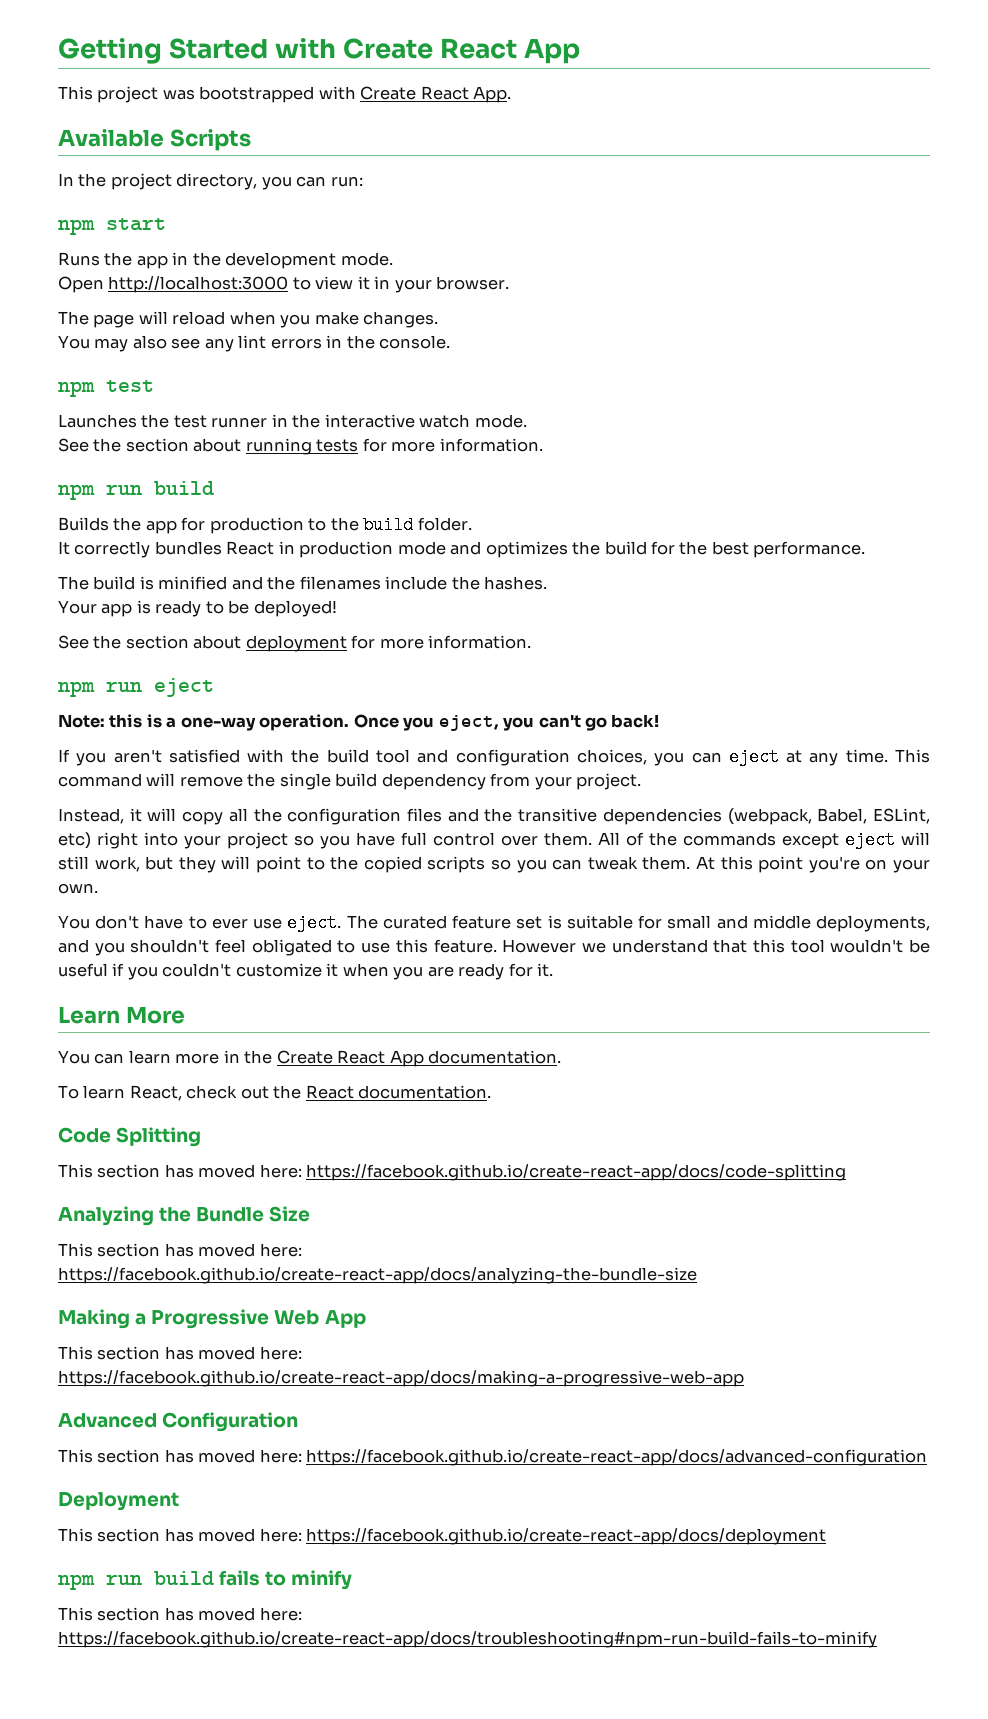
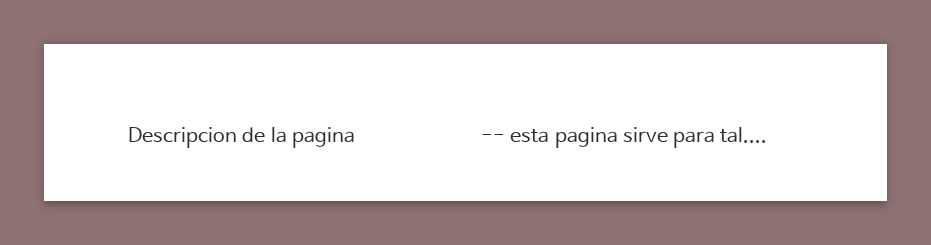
[58,38,581,64] [58,86,512,103] [58,129,251,151] [58,173,363,190] [58,218,166,235] [58,252,393,269] [58,276,510,293] [58,311,439,328] [58,335,451,352] [58,380,154,397] [58,414,527,428] [58,438,543,455] [58,481,214,500] [58,516,472,534] [58,541,866,558] [58,576,548,590] [58,600,337,617] [58,635,532,652] [58,678,214,697] [58,714,660,731] [58,748,930,766] [58,773,642,790] [58,808,930,825] [58,831,930,849] [58,856,931,873] [58,883,98,894] [58,914,931,932] [58,939,930,956] [58,963,554,980] [58,1006,185,1024] [58,1050,562,1067] [58,1085,492,1101] [58,1127,202,1147] [58,1164,847,1181] [58,1206,311,1226] [58,1243,302,1257] [58,1267,697,1284] [58,1309,366,1329] [58,1346,302,1360] [58,1370,744,1387] [58,1412,299,1432] [58,1449,928,1466] [58,1492,179,1511] [58,1528,827,1545] [58,1570,353,1590] [58,1607,302,1621] [58,1631,877,1648] Getting Started with Create React App // This project was bootstrapped with Create React App. // Available Scripts // In the project directory, you can run: // npm start // Runs the app in the development mode. // Open http://localhost:3000 to view it in your browser. // The page will reload when you make changes. // You may also see any lint errors in the console. // npm test // Launches the test runner in the interactive watch mode. // See the section about running tests for more information. // npm run build // Builds the app for production to the build folder. // It correctly bundles React in production mode and optimizes the build for the best performance. // The build is minified and the filenames include the hashes. // Your app is ready to be deployed! // See the section about deployment for more information. // npm run eject // Note: this is a one-way operation. Once you eject, you can't go back! // If you aren't satisfied with the build tool and configuration choices, you can eject at any time. This command will remove the single build dependency from your project. // Instead, it will copy all the configuration files and the transitive dependencies (webpack, Babel, ESLint, etc) right into your project so you have full control over them. All of the commands except eject will still work, but they will point to the copied scripts so you can tweak them. At this point you're on your own. // You don't have to ever use eject. The curated feature set is suitable for small and middle deployments, and you shouldn't feel obligated to use this feature. However we understand that this tool wouldn't be useful if you couldn't customize it when you are ready for it. // Learn More // You can learn more in the Create React App documentation. // To learn React, check out the React documentation. // Code Splitting // This section has moved here: https://facebook.github.io/create-react-app/docs/code-splitting // Analyzing the Bundle Size // This section has moved here: https://facebook.github.io/create-react-app/docs/analyzing-the-bundle-size // Making a Progressive Web App // This section has moved here: https://facebook.github.io/create-react-app/docs/making-a-progressive-web-app // Advanced Configuration // This section has moved here: https://facebook.github.io/create-react-app/docs/advanced-configuration // Deployment // This section has moved here: https://facebook.github.io/create-react-app/docs/deployment // npm run build fails to minify // This section has moved here: https://facebook.github.io/create-react-app/docs/troubleshooting#npm-run-build-fails-to-minify -> [128,127,355,148] [481,127,768,148] Descripcion de la pagina // -- esta pagina sirve para tal....

